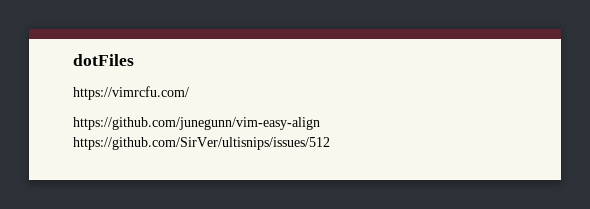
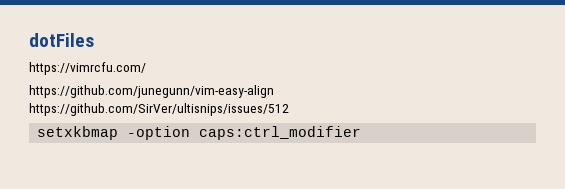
(330, 143) none -> [37,126,362,140] // setxkbmap -option caps:ctrl_modifier

